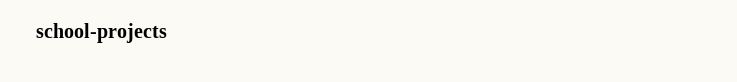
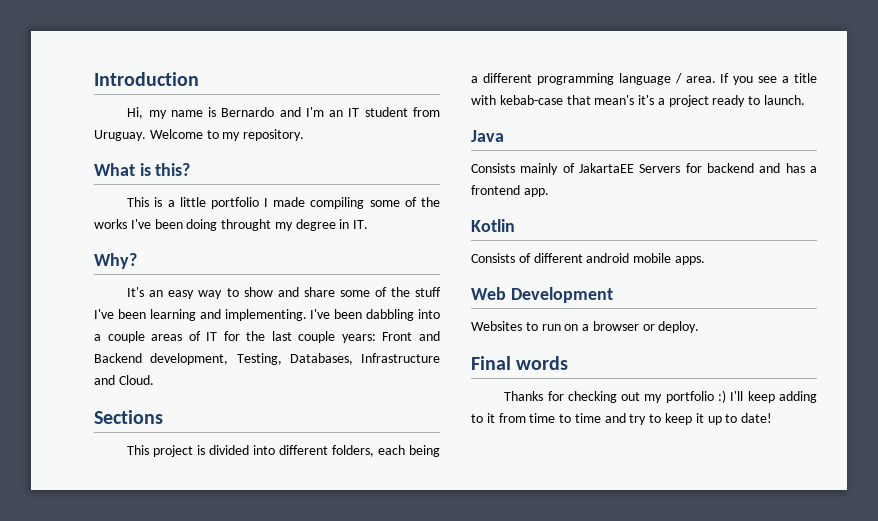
[36,23,167,43] school-projects -> [94,72,199,86] [127,107,440,119] [94,129,305,141] [94,163,191,176] [127,197,440,209] [94,219,369,231] [94,253,137,269] [127,287,441,299] [94,309,440,321] [94,331,440,343] [94,353,440,365] [94,375,154,385] [94,410,163,424] [127,445,440,457] [471,73,817,85] [471,95,806,107] [471,130,504,142] [471,163,817,175] [471,185,549,197] [471,219,515,232] [471,253,705,265] [471,287,613,303] [471,321,700,333] [471,356,569,370] [504,390,817,403] [471,413,773,425] Introduction // Hi, my name is Bernardo and I'm an IT student from Uruguay. Welcome to my repository. // What is this? // This is a little portfolio I made compiling some of the works I've been doing throught my degree in IT. // Why? // It's an easy way to show and share some of the stuff I've been learning and implementing. I've been dabbling into a couple areas of IT for the last couple years: Front and Backend development, Testing, Databases, Infrastructure and Cloud. // Sections // This project is divided into different folders, each being a different programming language / area. If you see a title with kebab-case that mean's it's a project ready to launch. // Java // Consists mainly of JakartaEE Servers for backend and has a frontend app. // Kotlin // Consists of different android mobile apps. // Web Development // Websites to run on a browser or deploy. // Final words // Thanks for checking out my portfolio :) I'll keep adding to it from time to time and try to keep it up to date!

